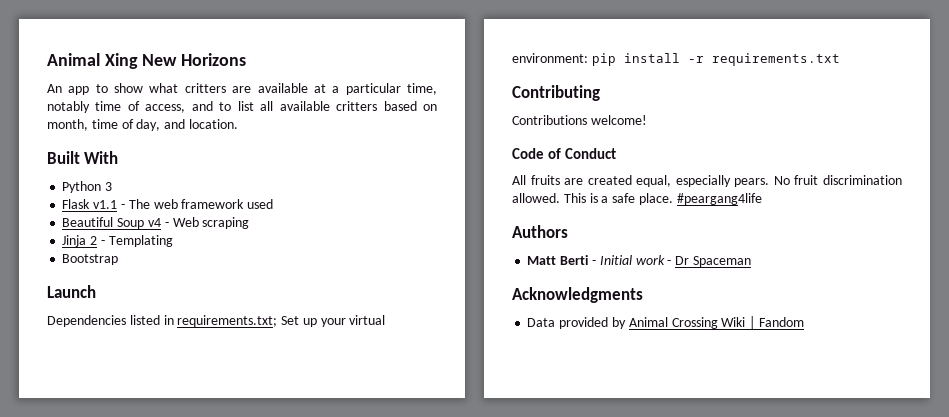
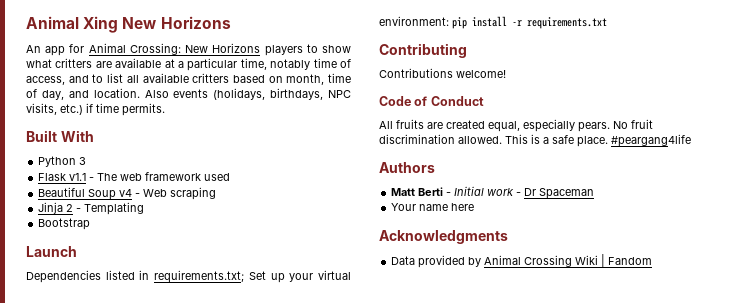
(90, 90) none -> [69,43,303,56] for Animal Crossing: New Horizons players
(238, 124) none -> [144,88,351,100] [26,103,165,116] Also events (holidays, birthdays, NPC visits, etc.) if time permits.
(751, 261) none -> [391,203,475,211] // Your name here

